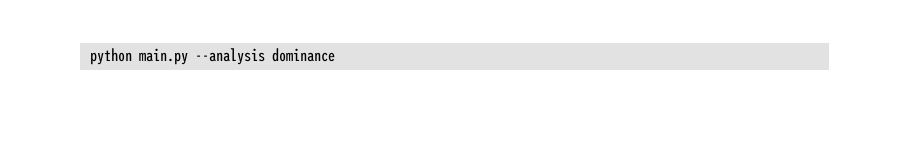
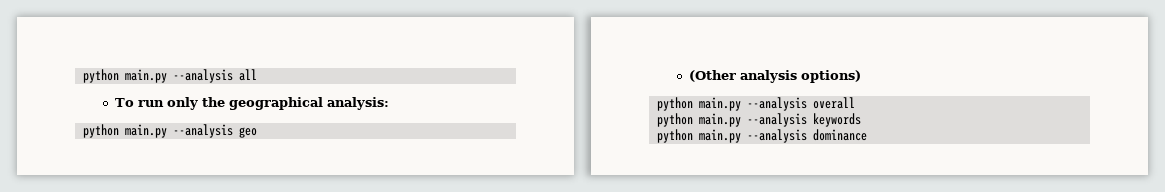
[90,48,266,65] python main.py --analysis -> [82,69,257,83] [115,97,390,110] [82,124,257,138] [689,70,862,83] [656,97,855,111] [656,113,861,127] [656,129,807,143] python main.py --analysis all // To run only the geographical analysis: // python main.py --analysis geo // (Other analysis options) // python main.py --analysis overall // python main.py --analysis keywords // python main.py --analysis

